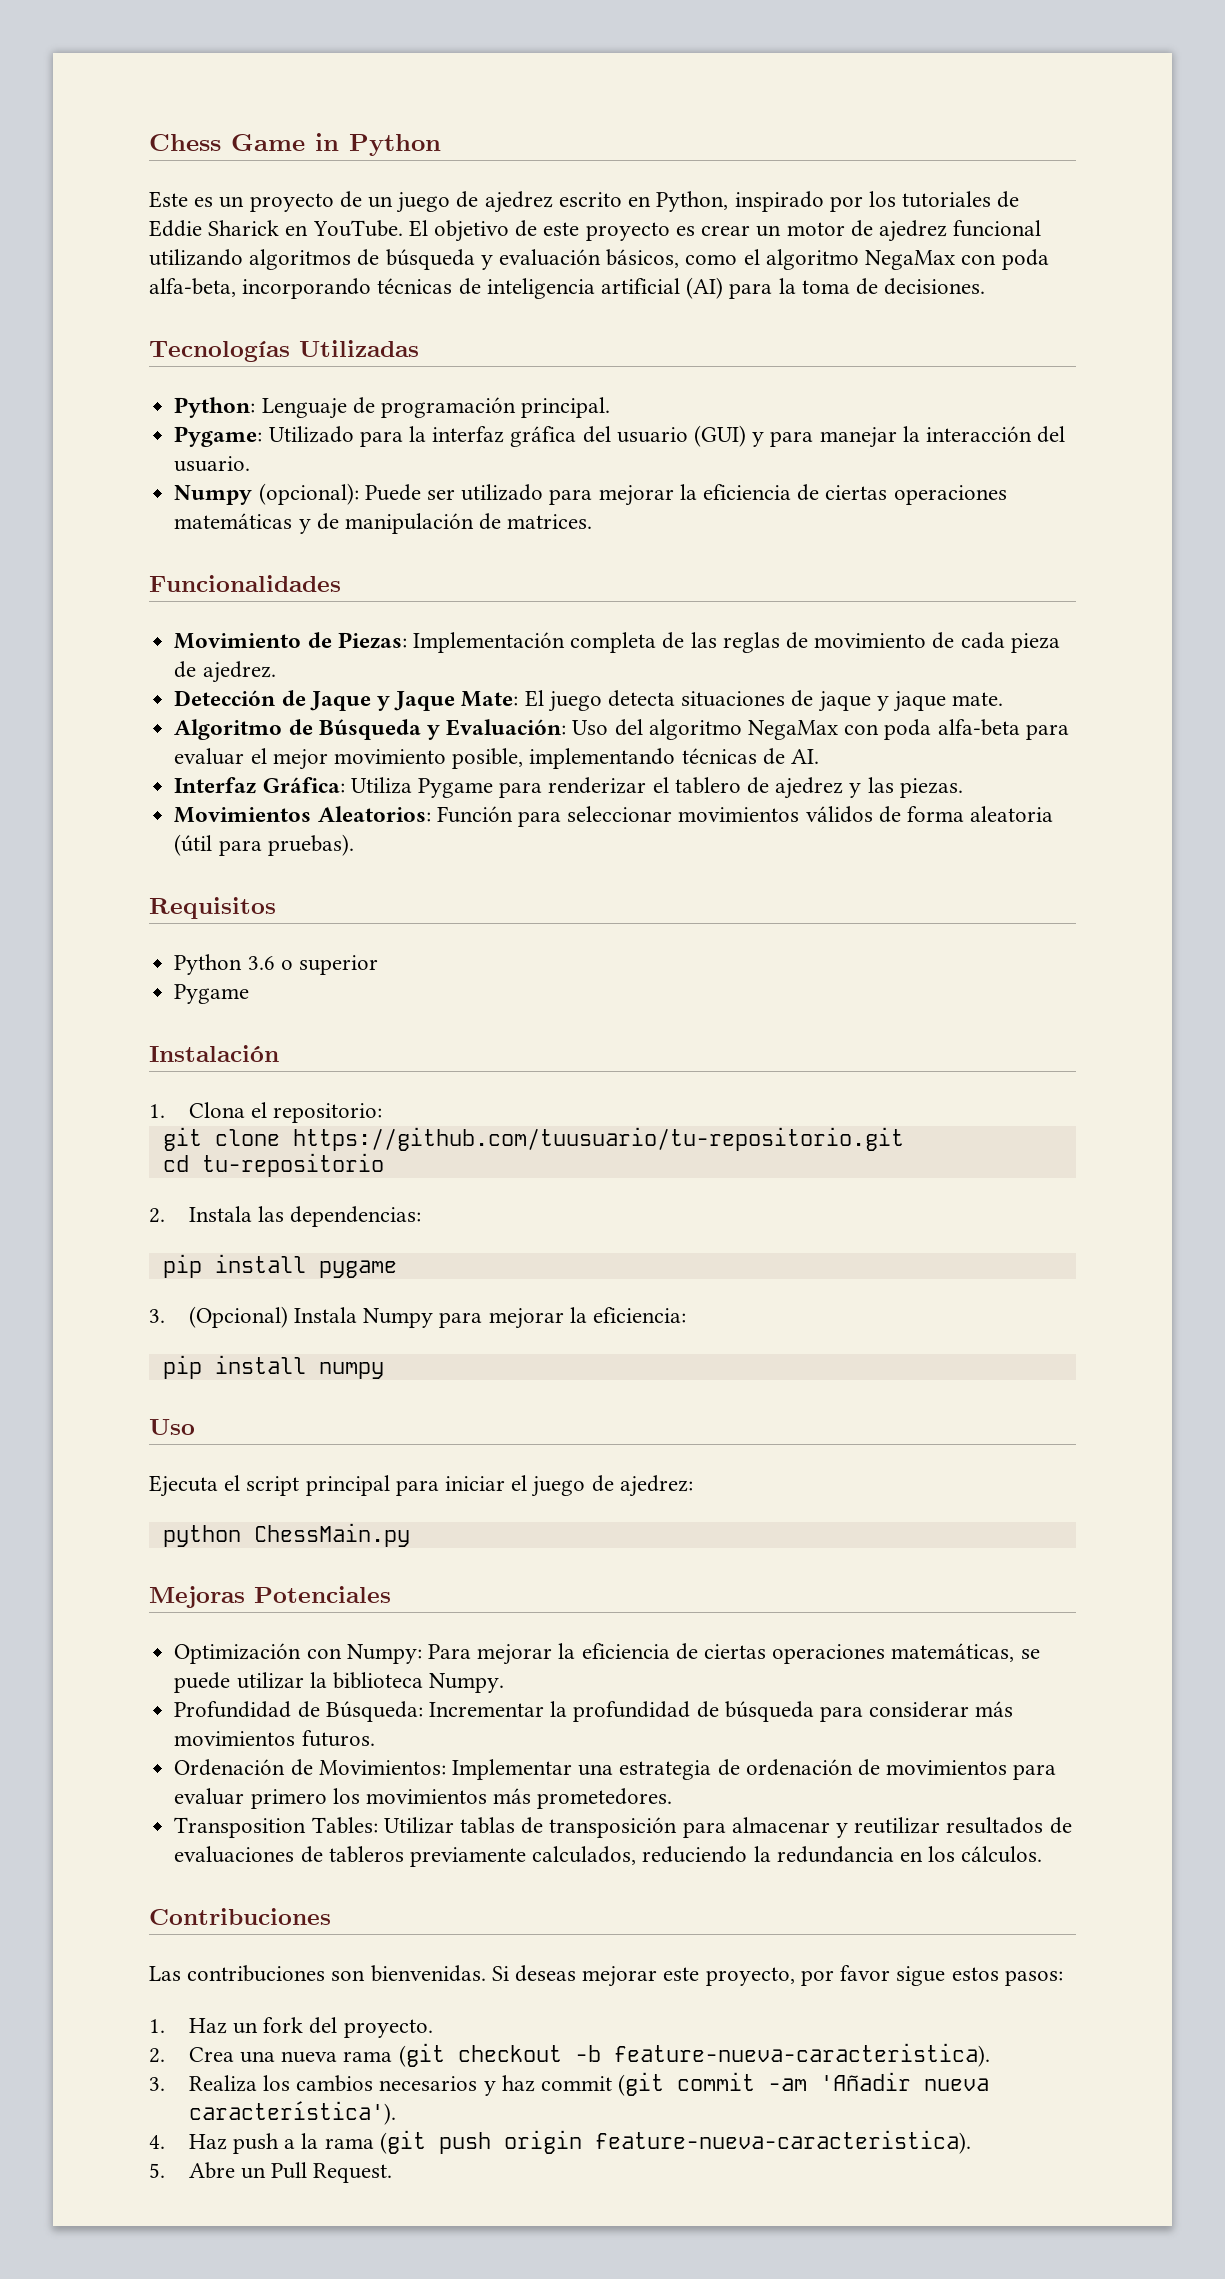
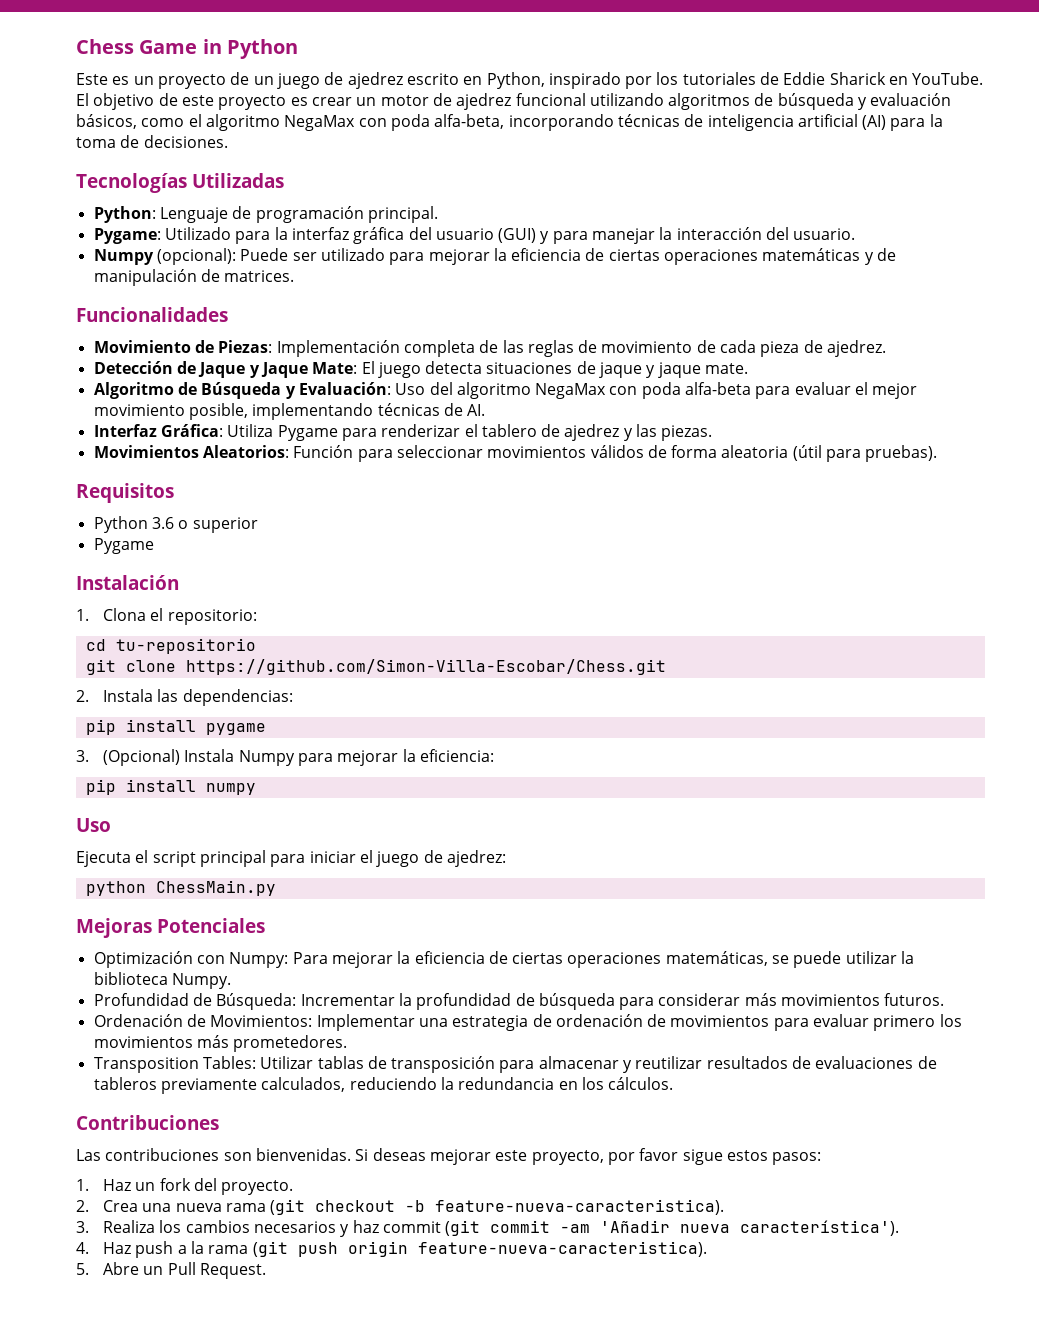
(383, 1113) none -> [85,638,256,654] // cd tu-repositorio
[292,1127,904,1151] [162,1153,384,1177] https://github.com/tuusuario/tu-repositorio.git // cd tu-repositorio -> [185,659,666,675] https://github.com/Simon-Villa-Escobar/Chess.git

